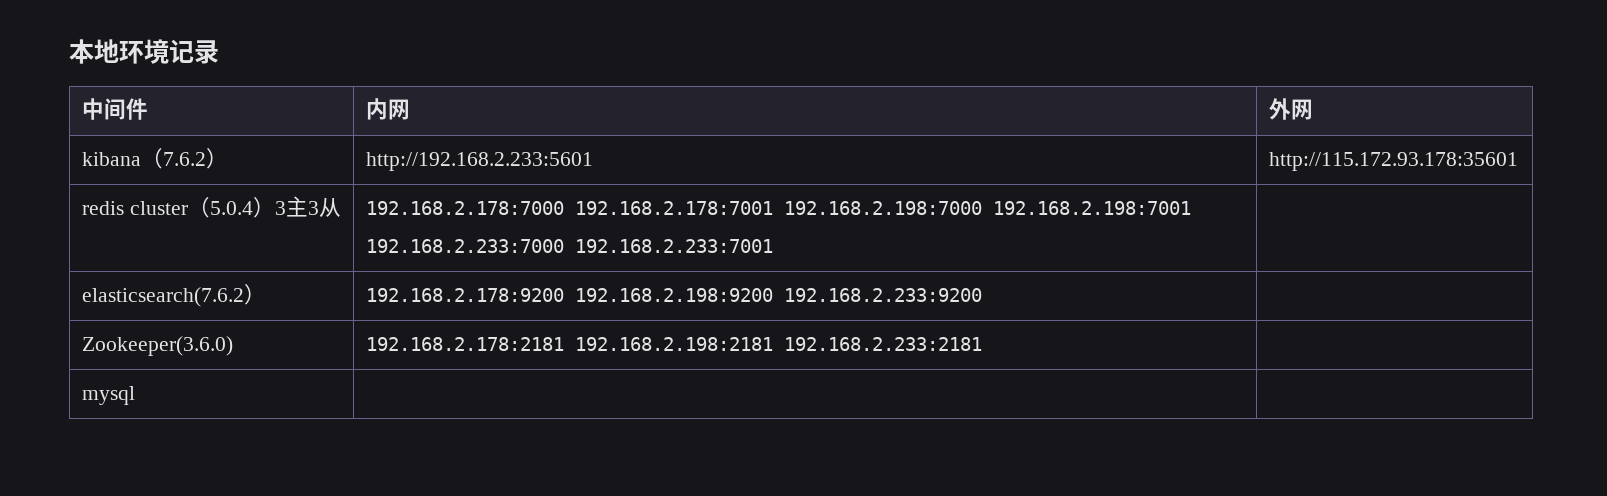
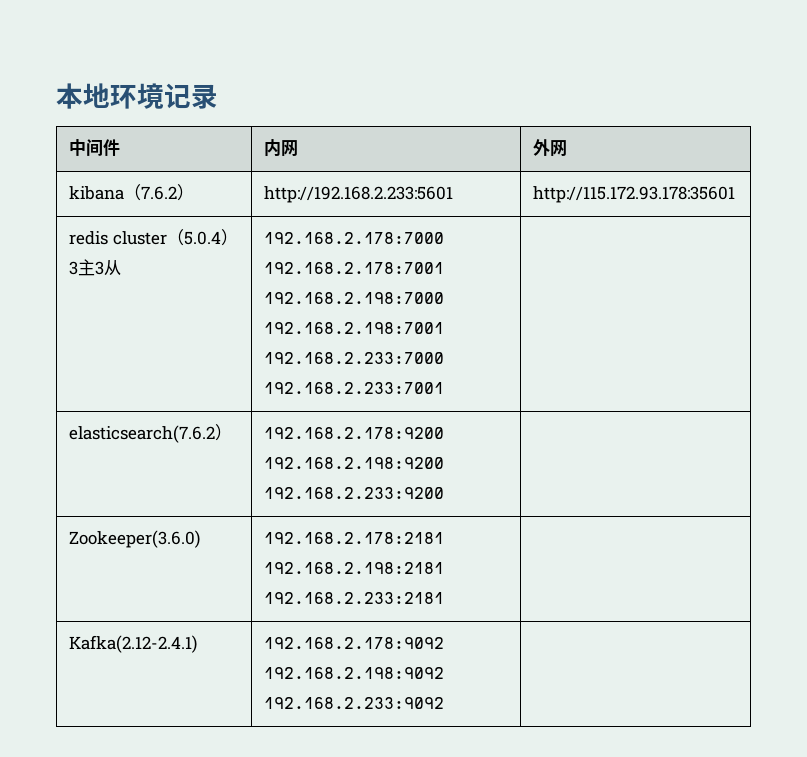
[81,386,135,405] mysql | -> [69,635,198,653] [264,637,445,649] [264,667,445,679] [264,697,445,709] Kafka(2.12-2.4.1) | 192.168.2.178:9092 192.168.2.198:9092 192.168.2.233:9092

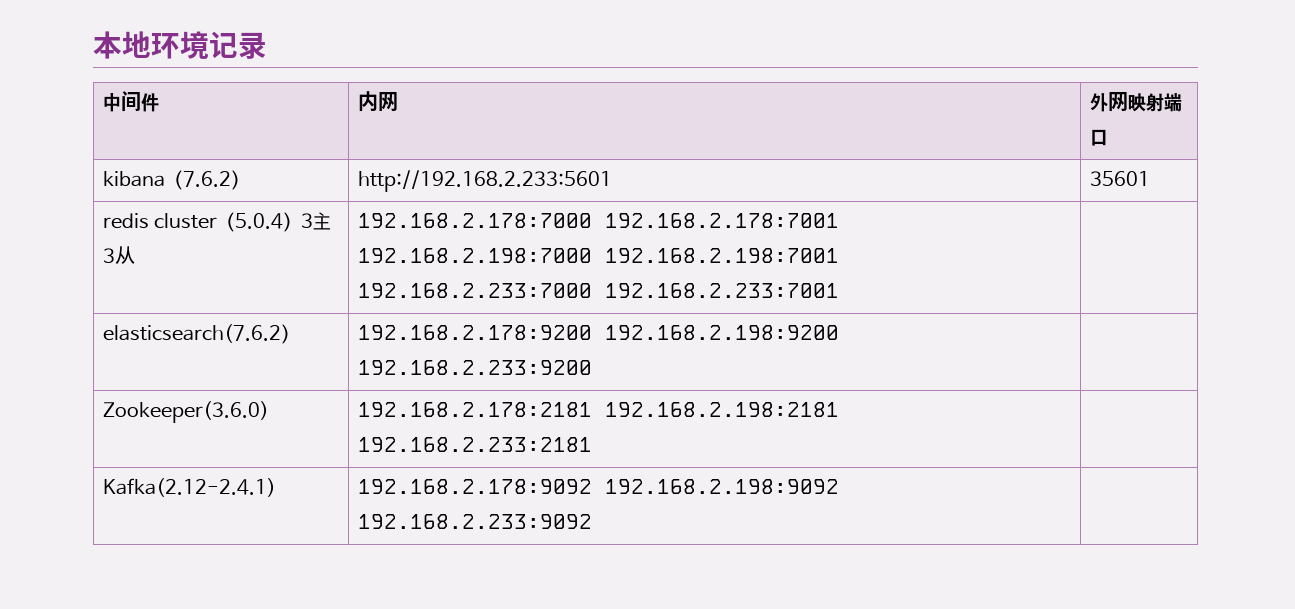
(568, 148) none -> [1127,93,1182,112] [1089,129,1108,146] 映射端口
[533,186,736,203] http://115.172.93.178:35601 -> [1089,171,1150,186] 35601

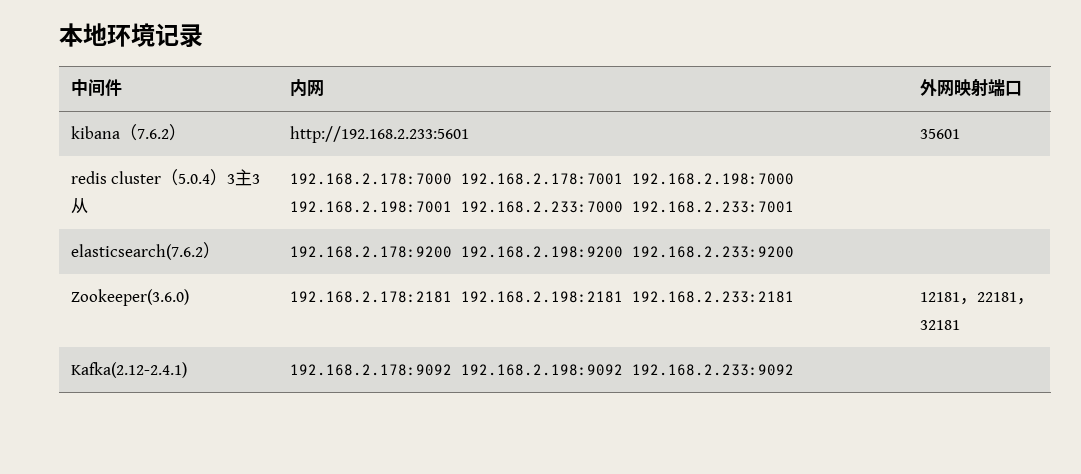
(592, 444) none -> [919,292,1034,305] [919,320,960,330] 12181，22181，32181

